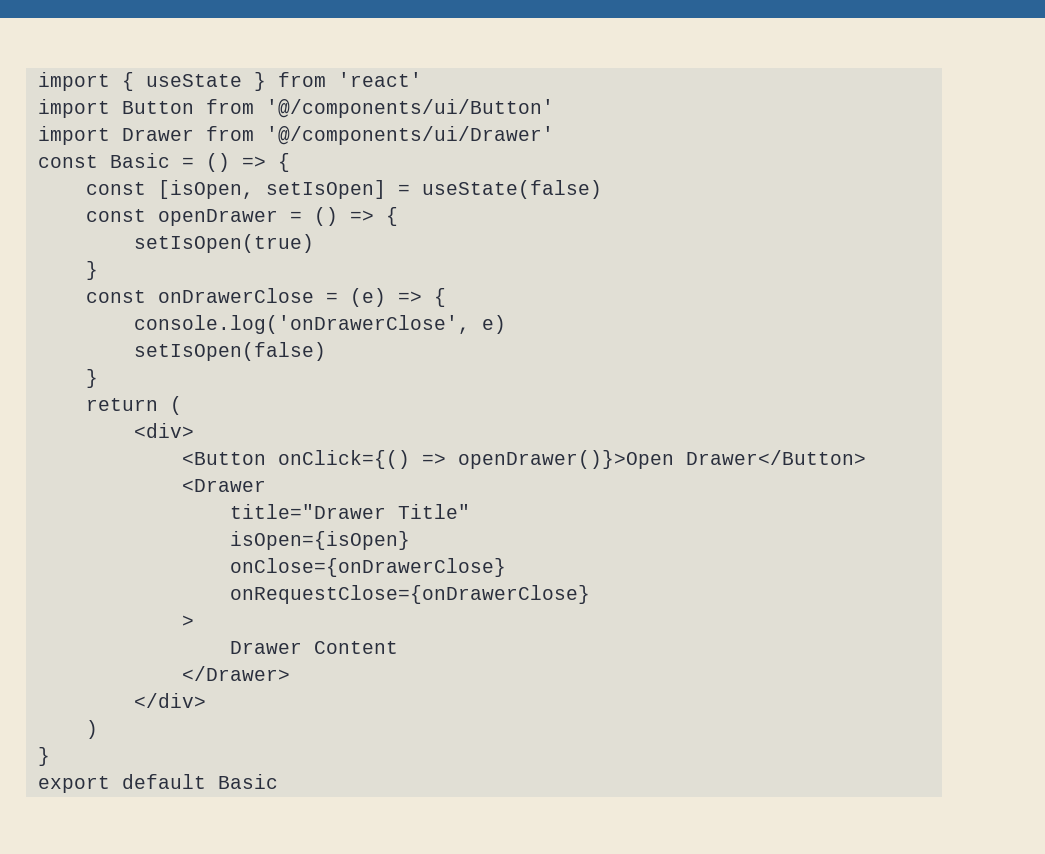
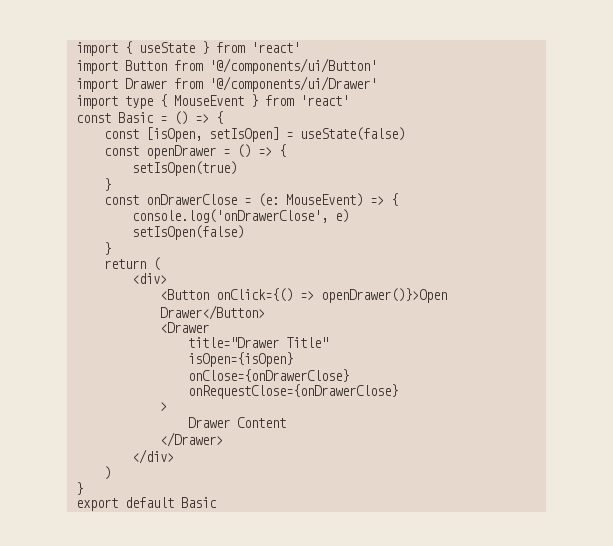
(554, 135) none -> [76,94,349,109] // import type { MouseEvent } from 'react'
[350,288,386,307] (e) -> [258,193,363,207] (e: MouseEvent)

